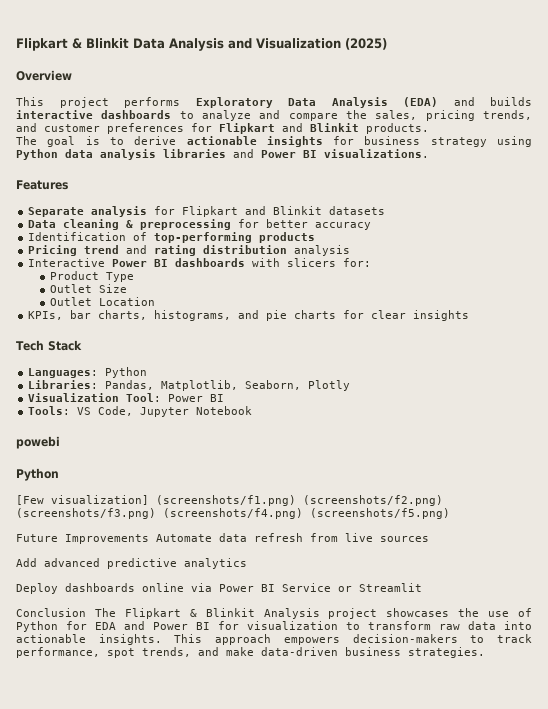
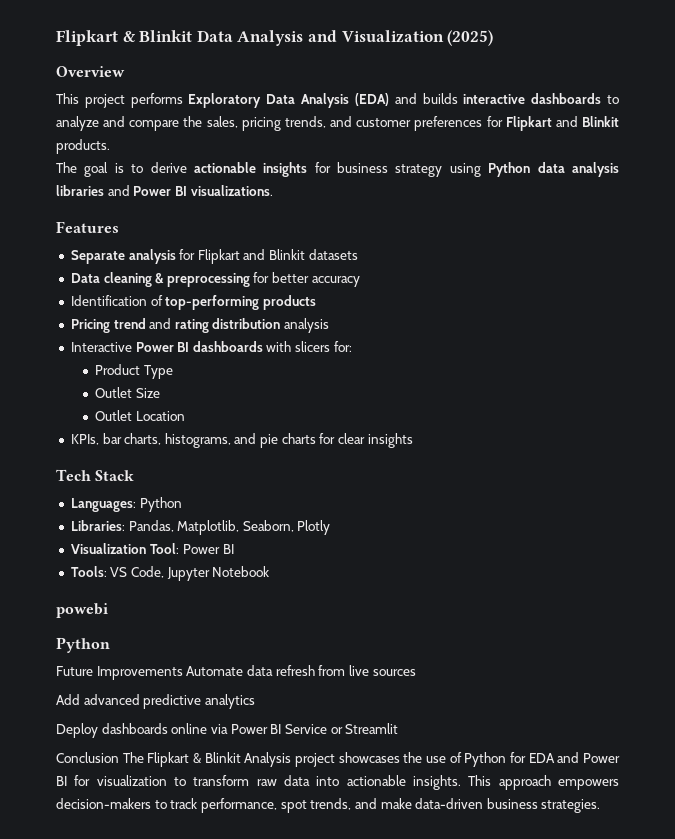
[16,495,443,506] [16,508,450,519] // [Few visualization] (screenshots/f1.png) (screenshots/f2.png) (screenshots/f3.png) (screenshots/f4.png) (screenshots/f5.png) -> (110, 645) none

